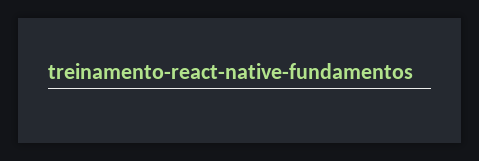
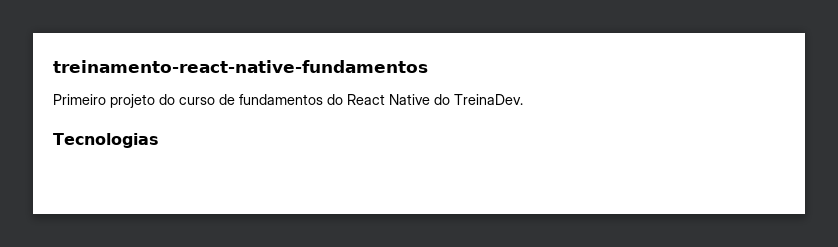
(413, 71) none -> [53,94,523,108] [53,133,159,148] // Primeiro projeto do curso de fundamentos do React Native do TreinaDev. // Tecnologias

